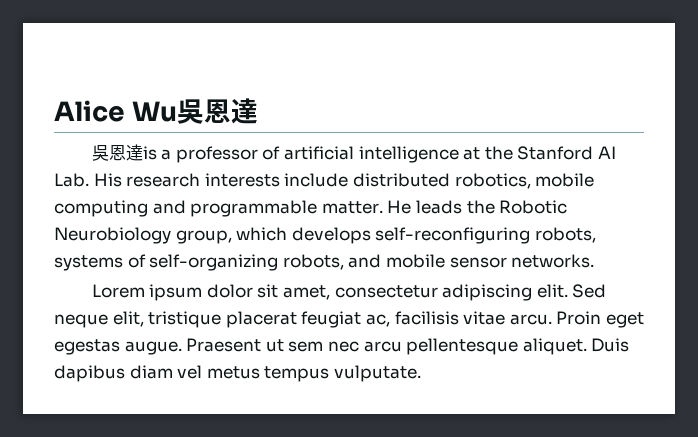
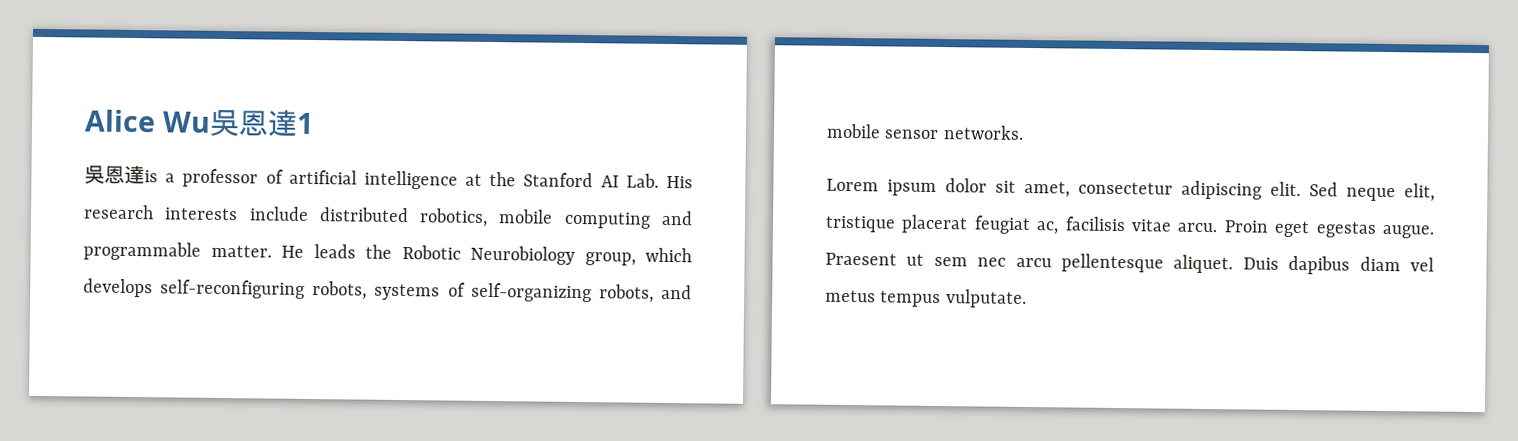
(259, 111) none -> [295,112,314,135] 1

